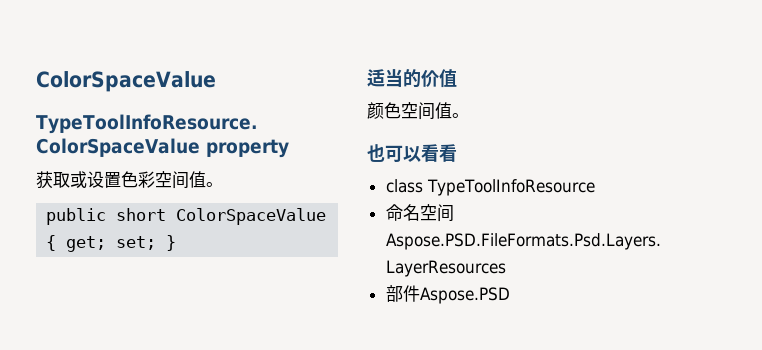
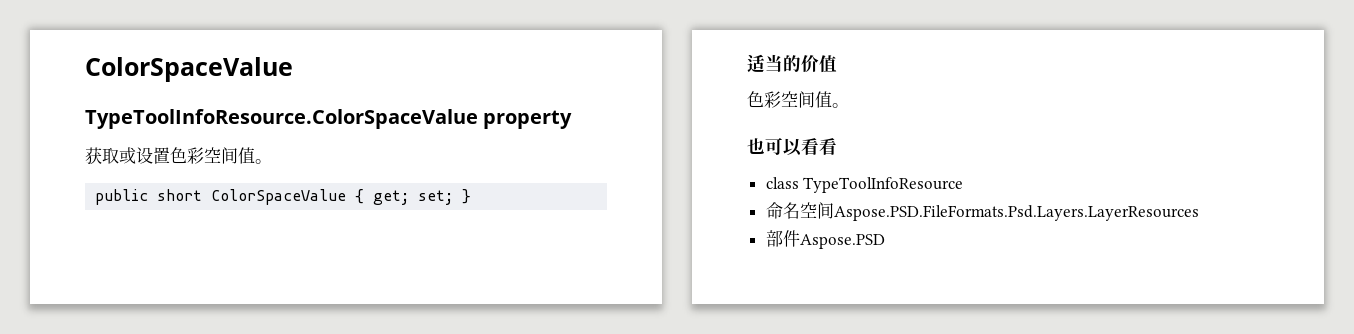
[367,102,401,119] 颜色 -> [747,91,781,108] 色彩

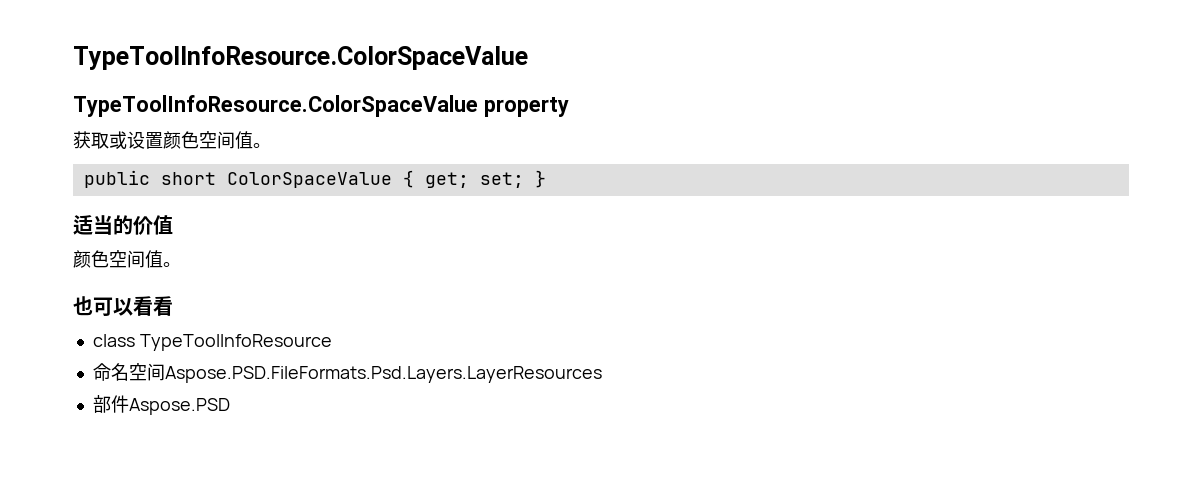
[85,57,293,82] ColorSpaceValue -> [73,46,528,70] TypeToolInfoResource.ColorSpaceValue
[170,147,204,164] 色彩 -> [163,131,199,149] 颜色
[747,91,781,108] 色彩 -> [73,250,109,268] 颜色

